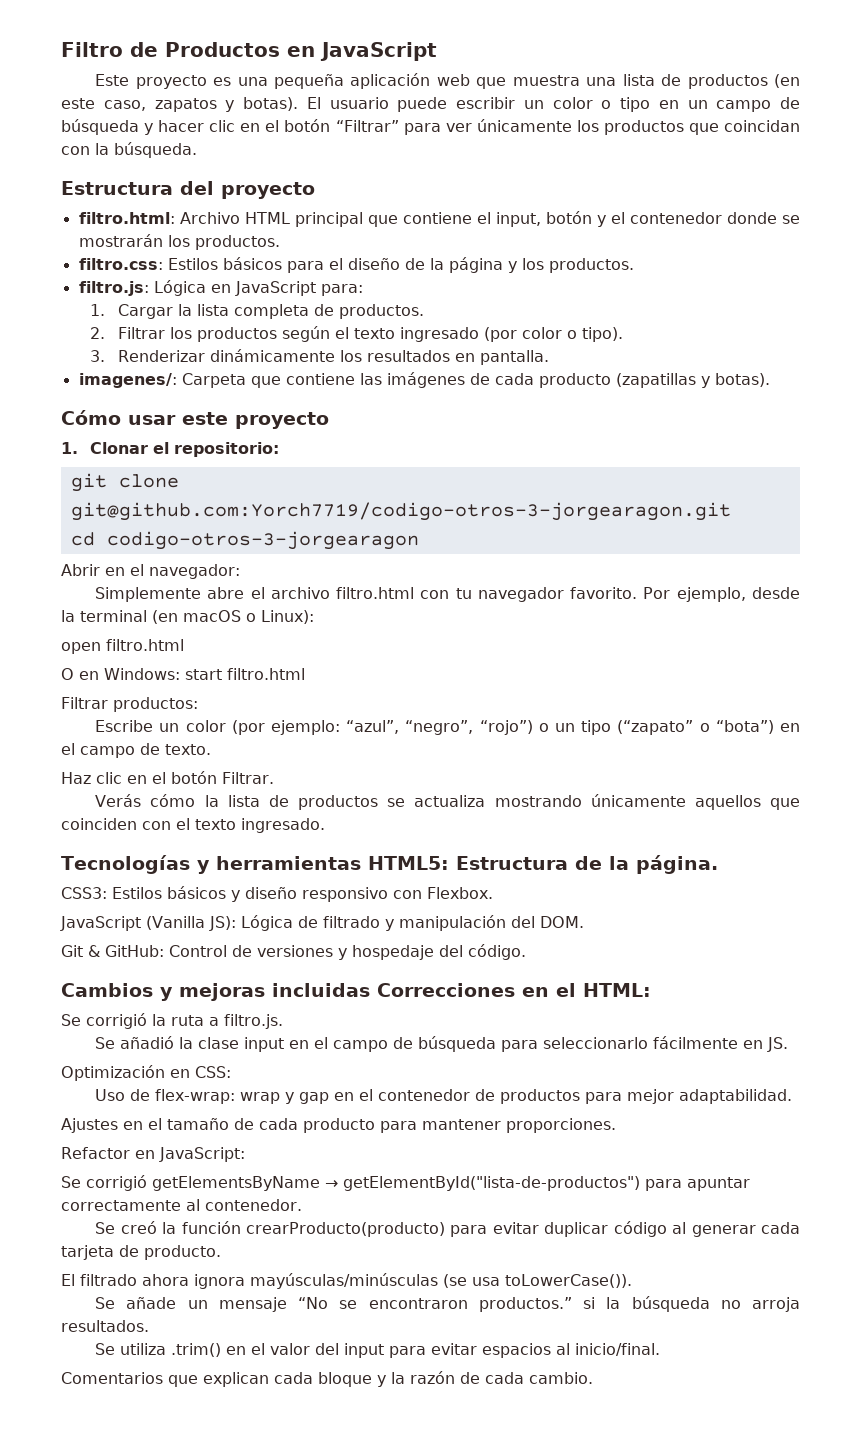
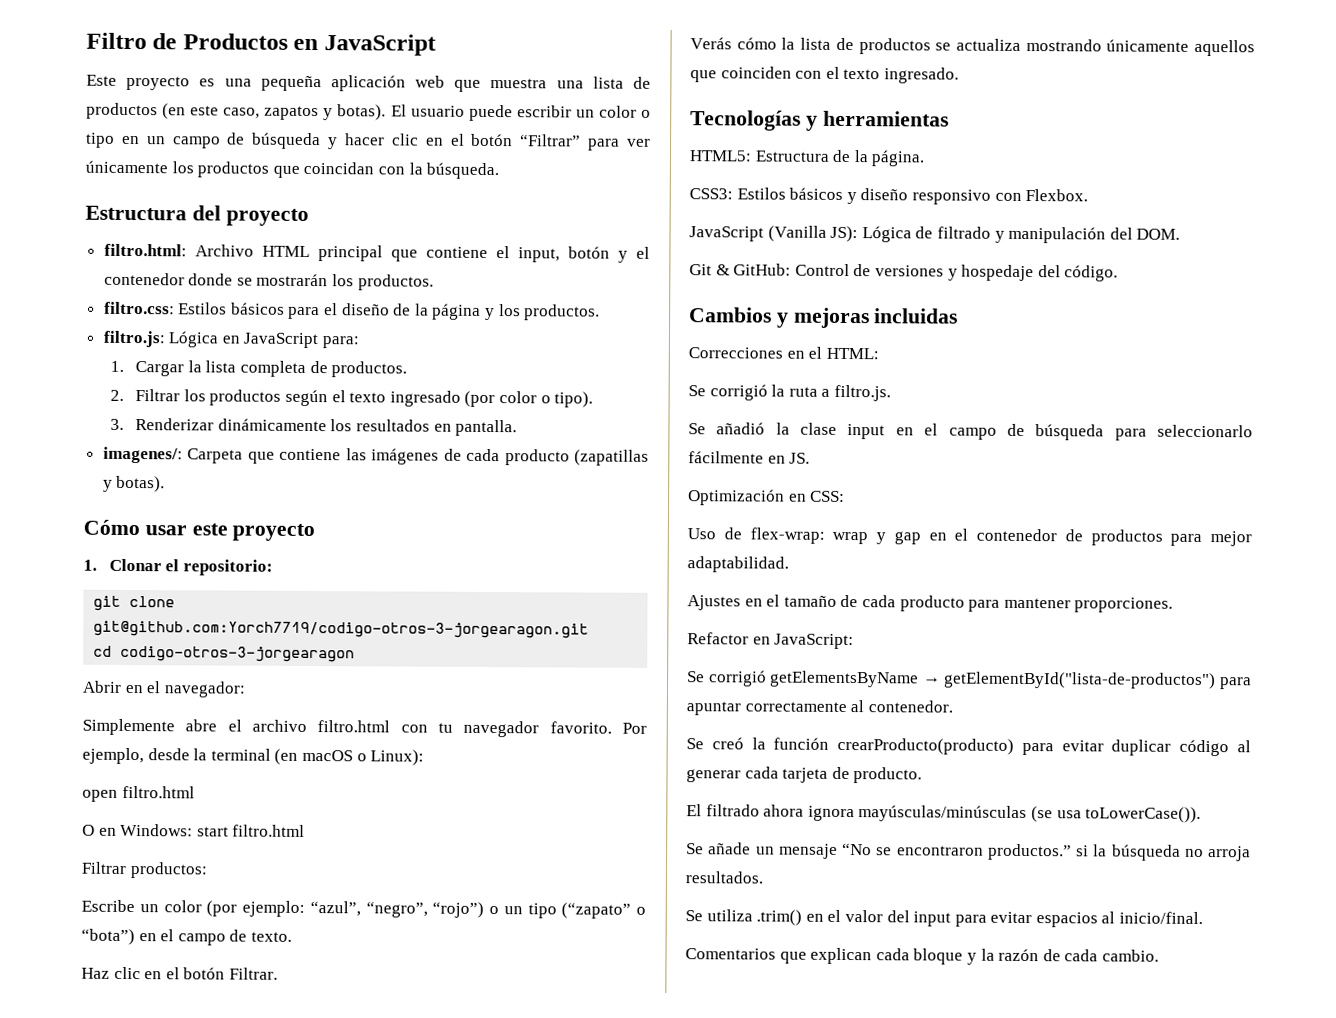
(361, 863) none -> (949, 118) //
(370, 990) none -> (959, 316) //

